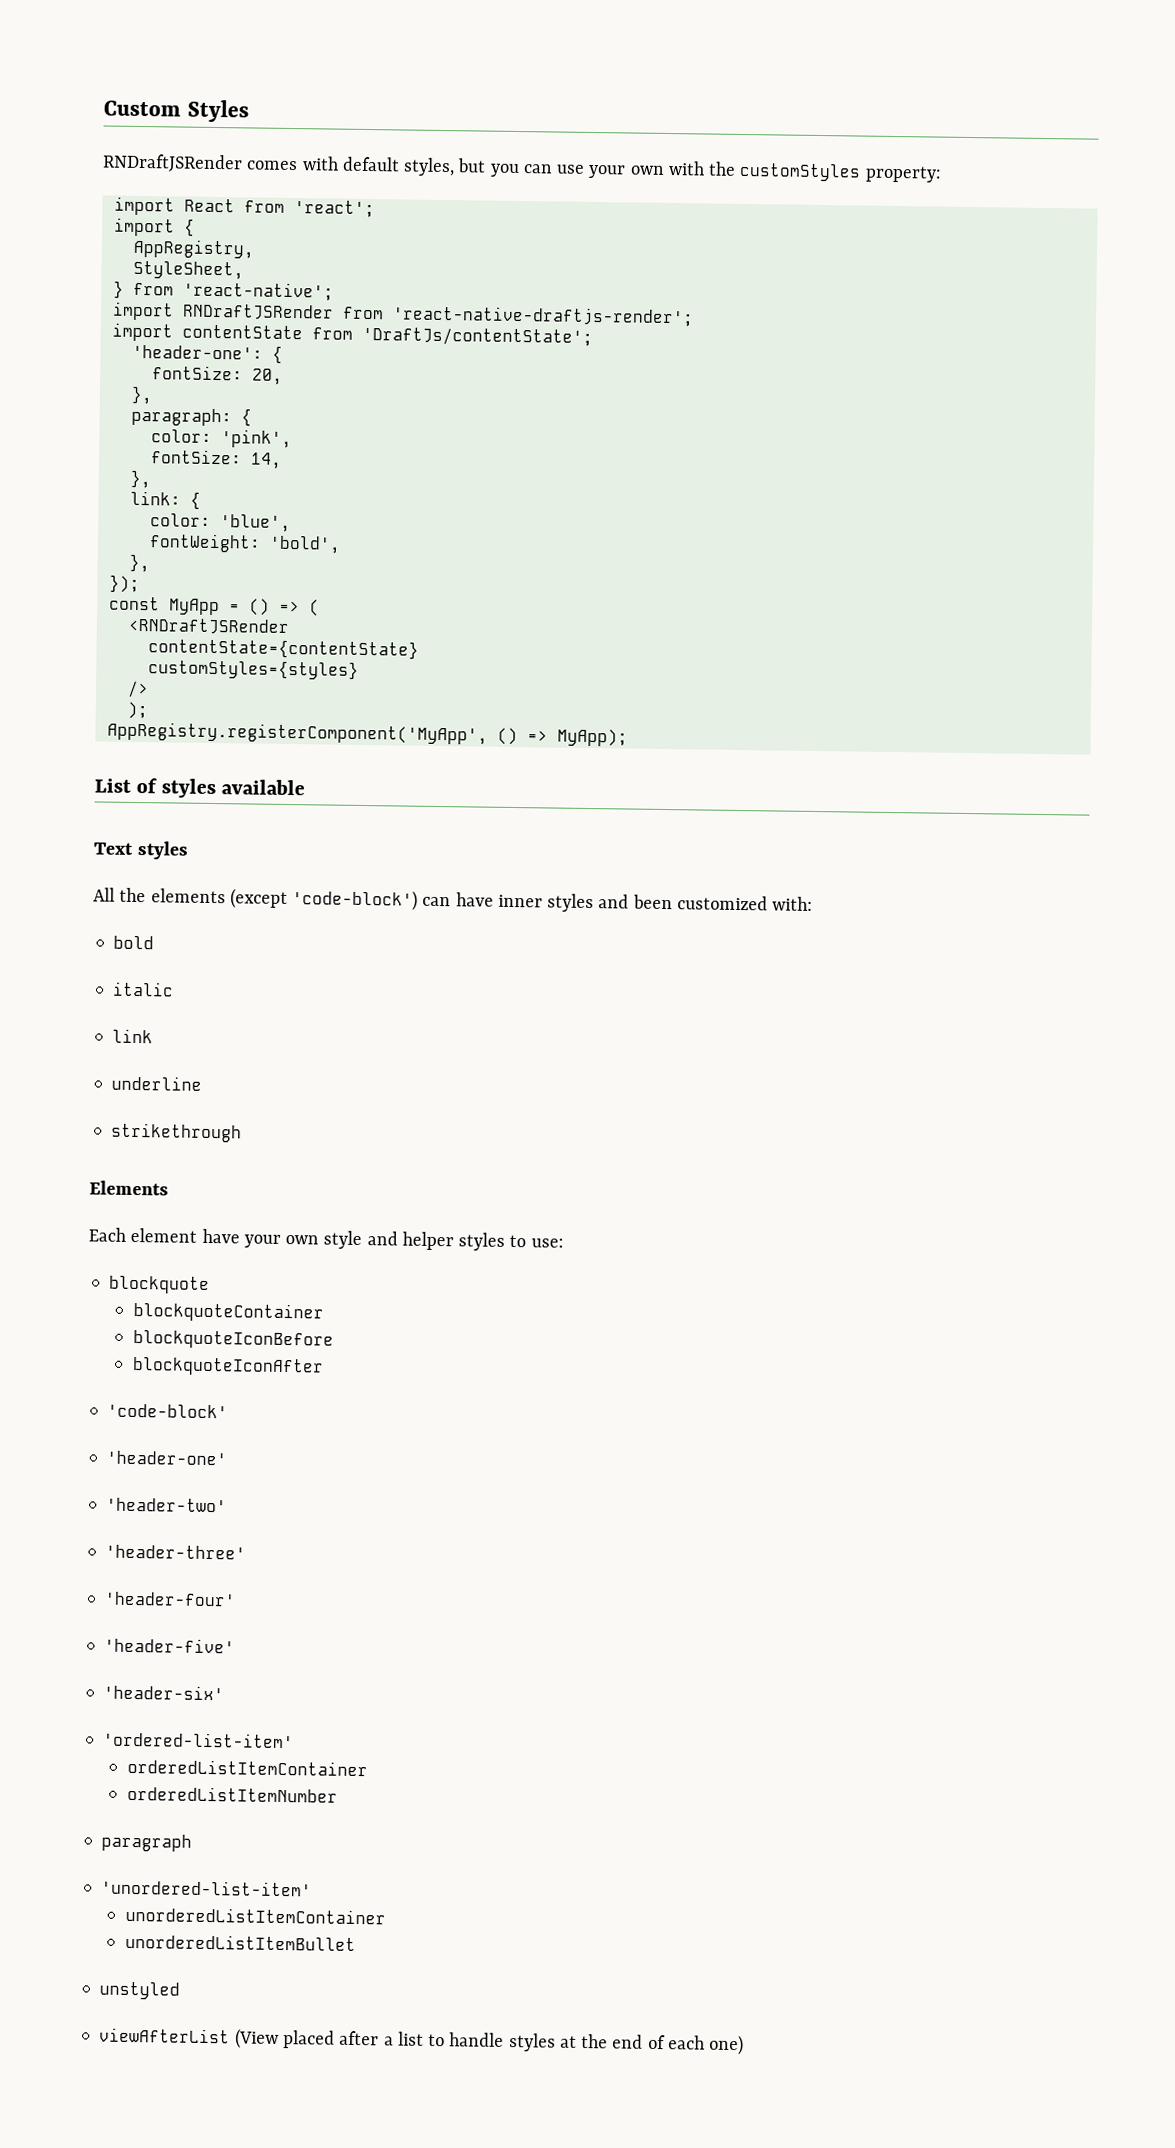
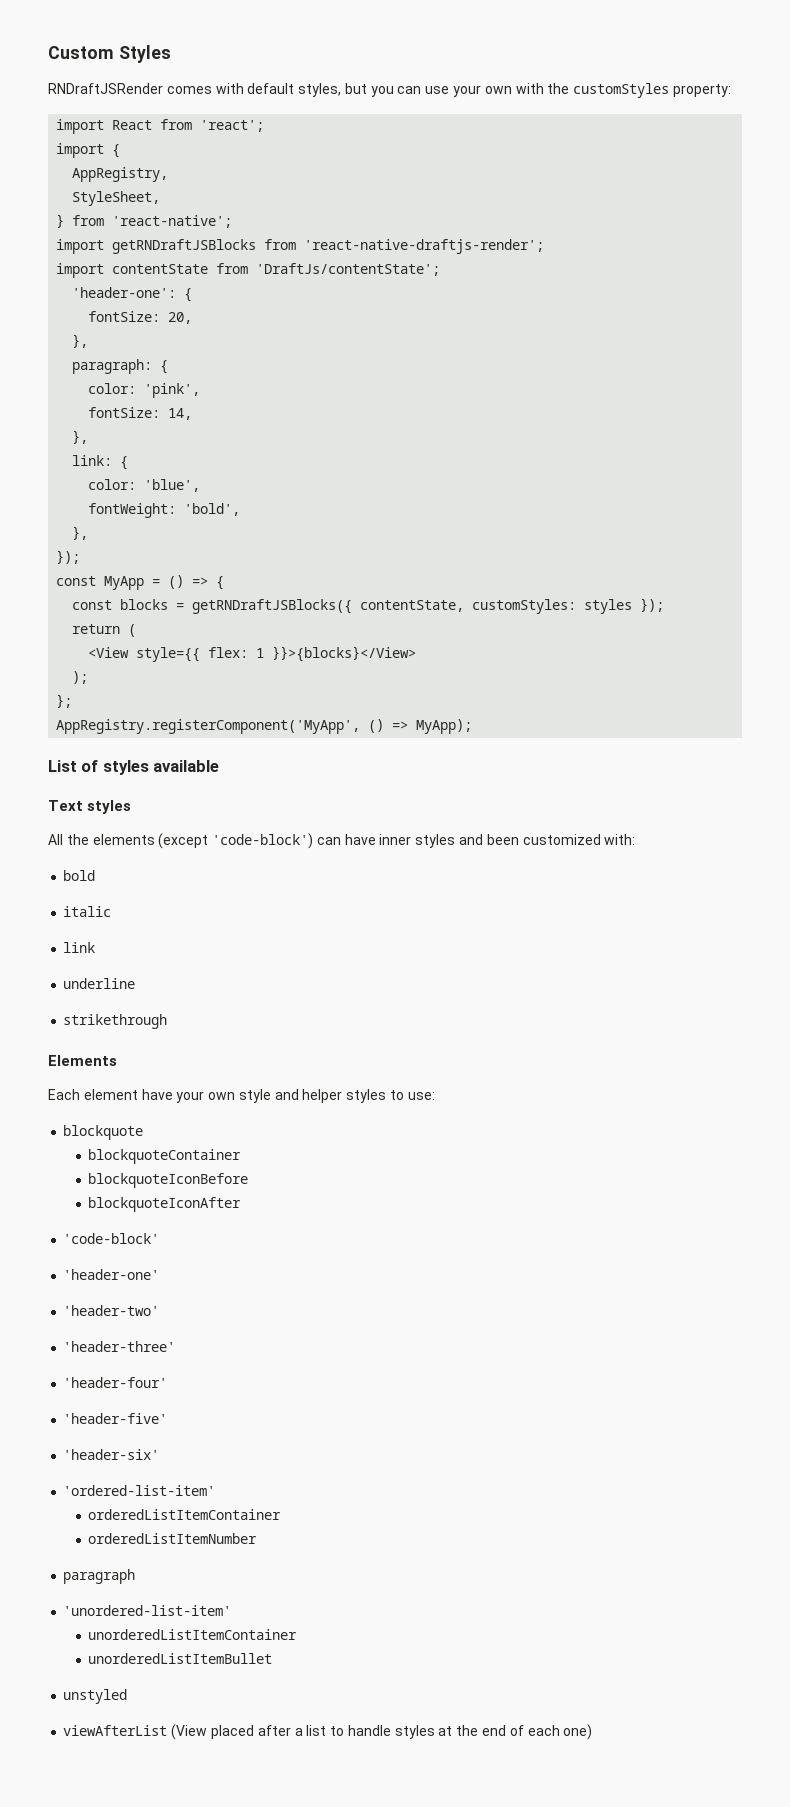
[181,303,334,321] RNDraftJSRender -> [112,239,257,254] getRNDraftJSBlocks
[308,599,320,617] [127,617,289,635] [147,638,419,660] [147,659,359,680] [126,680,149,698] ( // <RNDraftJSRender // contentState={contentState} // customStyles={styles} // /> -> [216,576,225,590] [72,598,665,614] [72,624,137,637] [88,646,417,662] { // const blocks = getRNDraftJSBlocks({ contentState, customStyles: styles }); // return ( // <View style={{ flex: 1 }}>{blocks}</View>
(148, 710) none -> [56,694,73,708] // };

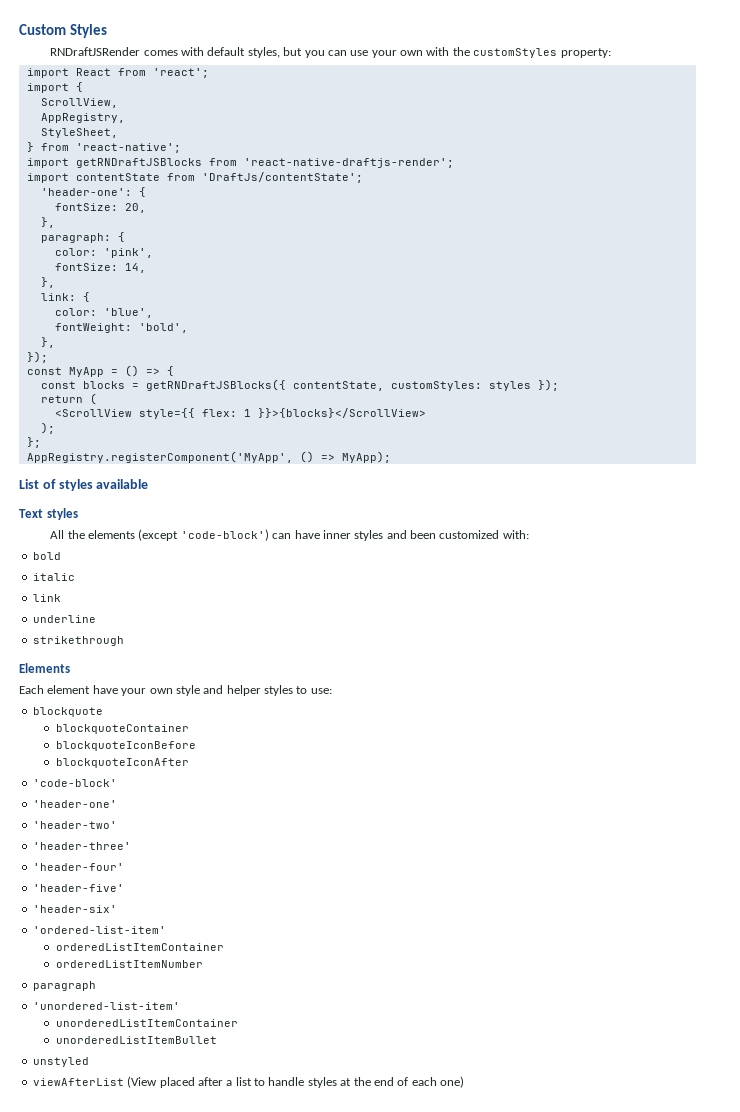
(121, 151) none -> [40,98,118,108] // ScrollView,
[88,647,130,658] <View -> [54,409,132,417] <ScrollView
[272,646,417,662] }}>{blocks}</View> -> [257,408,426,418] }}>{blocks}</ScrollView>

